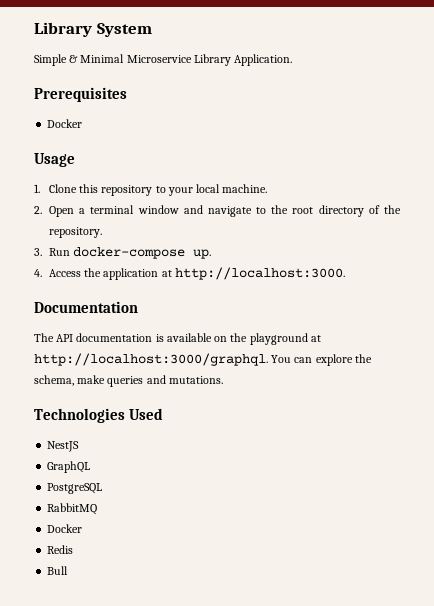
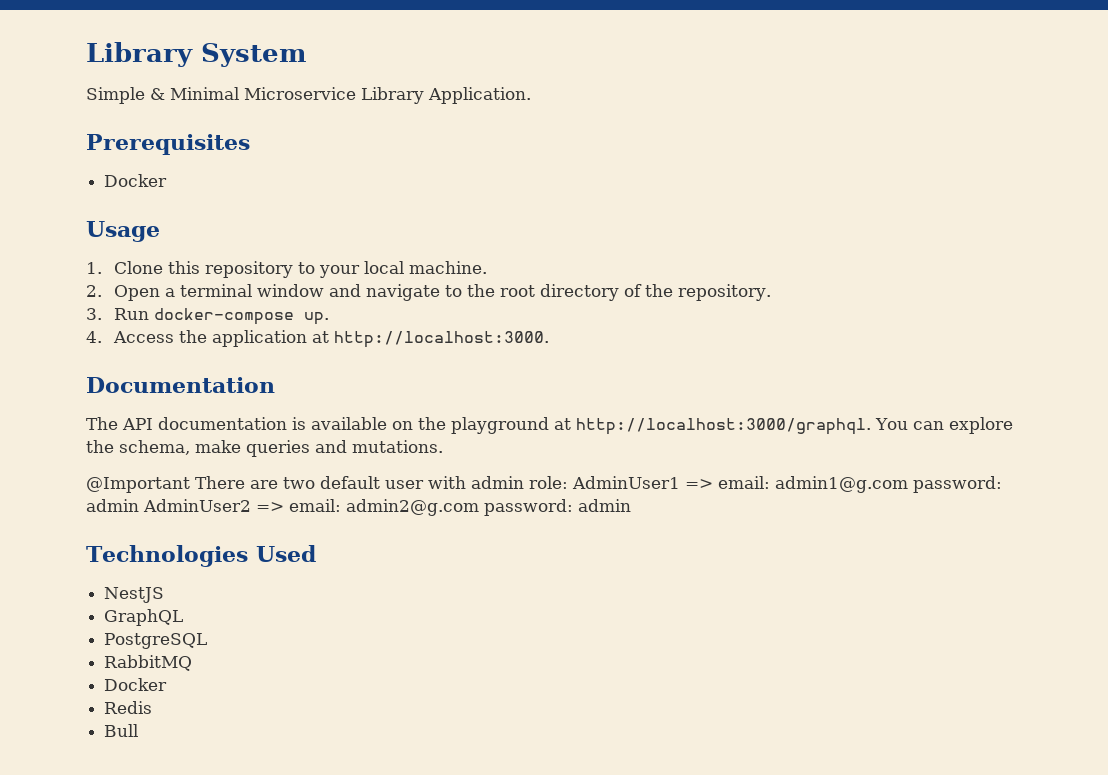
(223, 380) none -> [86,476,1002,493] [86,499,631,516] // @Important There are two default user with admin role: AdminUser1 => email: admin1@g.com password: admin AdminUser2 => email: admin2@g.com password: admin

